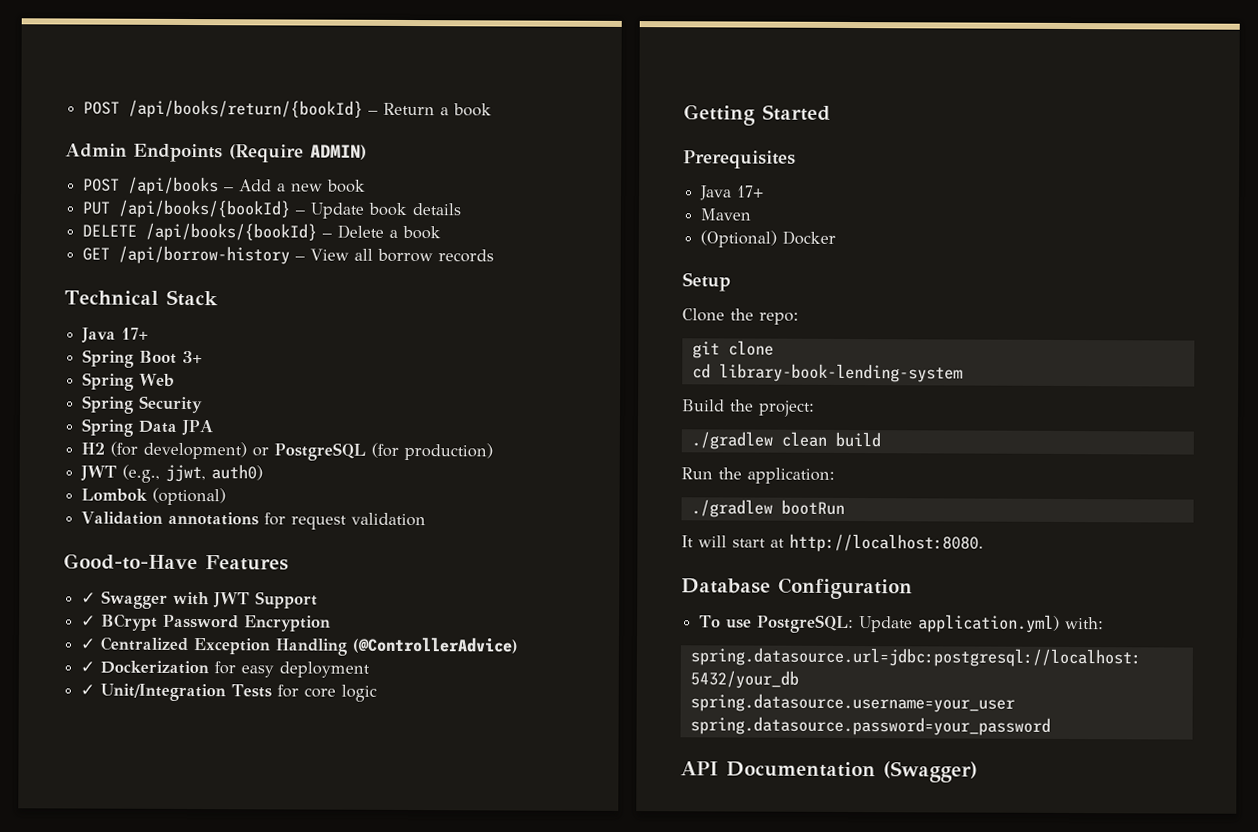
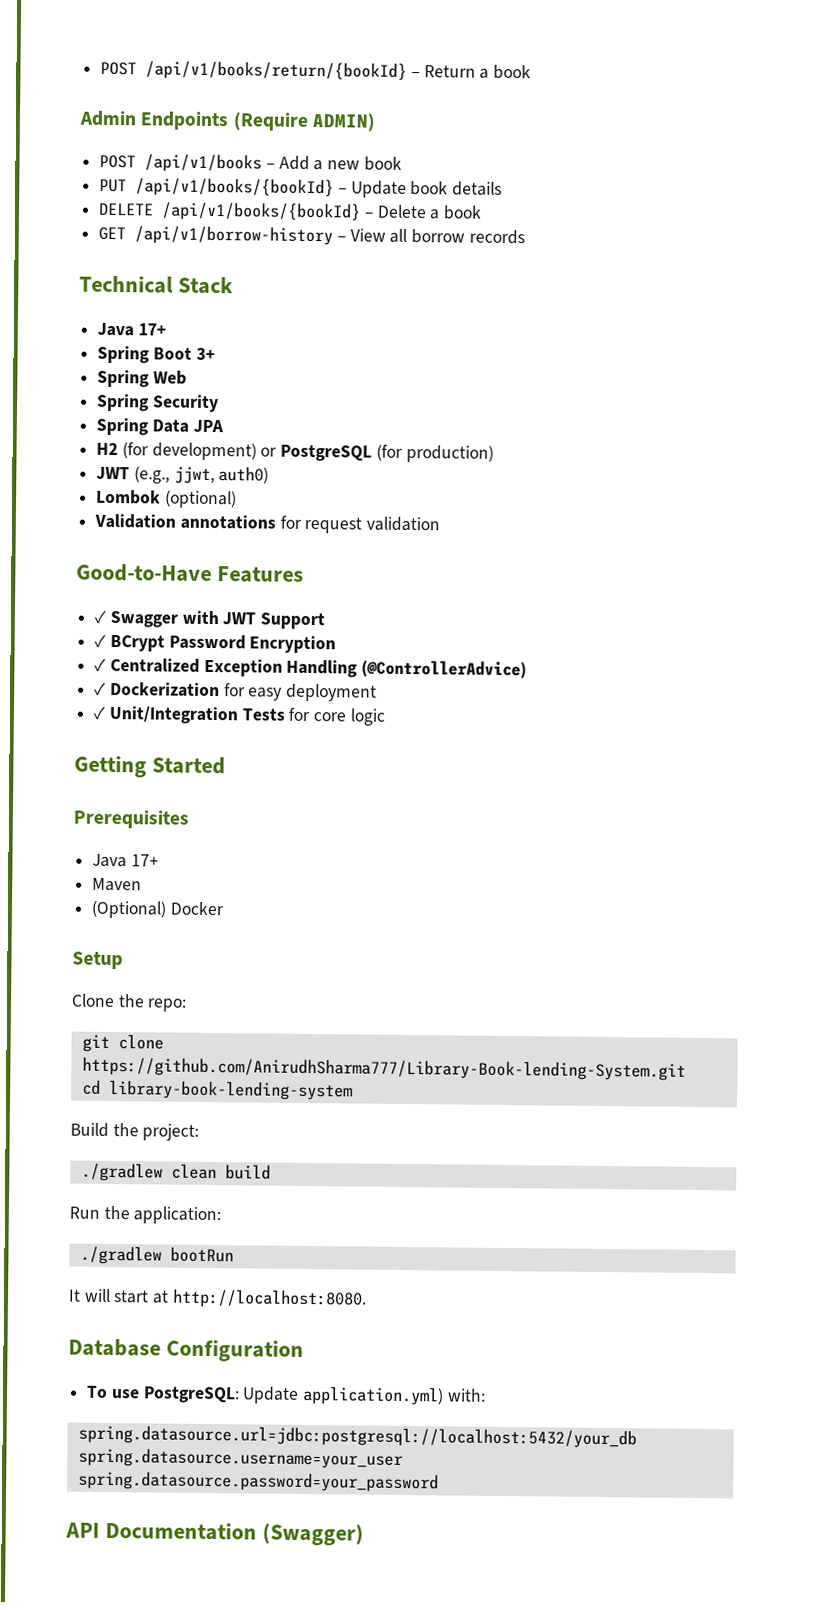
[83,99,364,119] POST /api/books/return/{bookId} -> [100,60,408,81] POST /api/v1/books/return/{bookId}
[127,176,220,196] /api/books -> [144,153,263,173] /api/v1/books
[118,199,291,219] /api/books/{bookId} -> [135,177,335,198] /api/v1/books/{bookId}
[145,222,318,242] /api/books/{bookId} -> [161,201,362,222] /api/v1/books/{bookId}
[118,245,291,265] /api/borrow-history -> [134,225,334,246] /api/v1/borrow-history
(774, 348) none -> [81,1056,686,1081] https://github.com/AnirudhSharma777/Library-Book-lending-System.git

